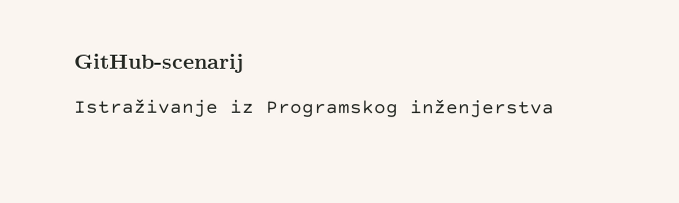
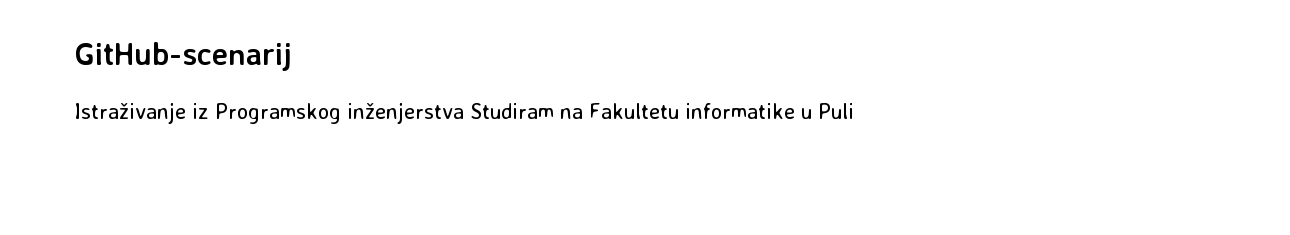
(555, 108) none -> [470,103,854,119] Studiram na Fakultetu informatike u Puli

